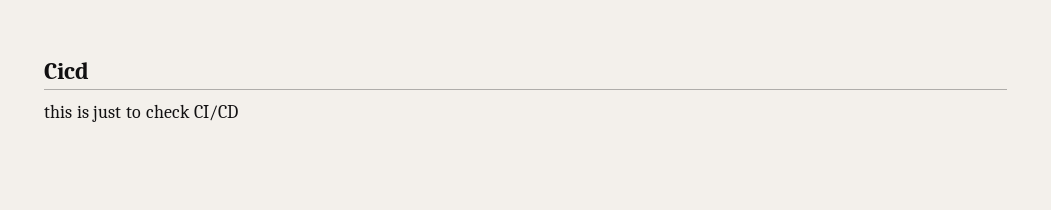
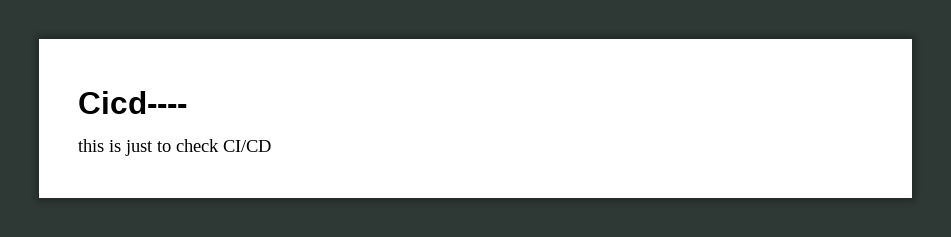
[44,62,89,79] Cicd -> [78,91,187,114] Cicd----

